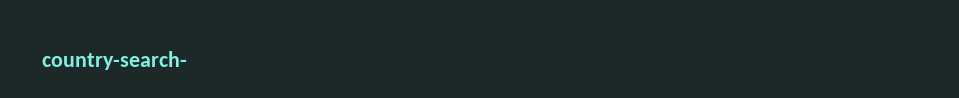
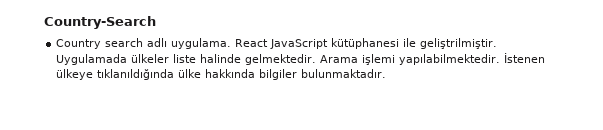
[42,51,187,70] country-search- -> [44,16,156,29] [56,38,498,49] [56,53,546,65] [56,69,387,80] Country-Search // Country search adlı uygulama. React JavaScript kütüphanesi ile geliştrilmiştir. Uygulamada ülkeler liste halinde gelmektedir. Arama işlemi yapılabilmektedir. İstenen ülkeye tıklanıldığında ülke hakkında bilgiler bulunmaktadır.

